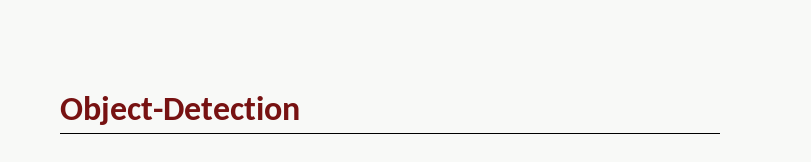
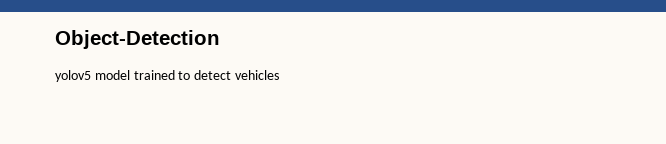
(300, 110) none -> [55,70,279,82] // yolov5 model trained to detect vehicles

